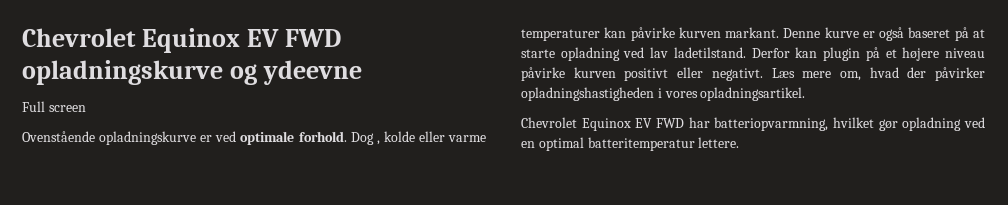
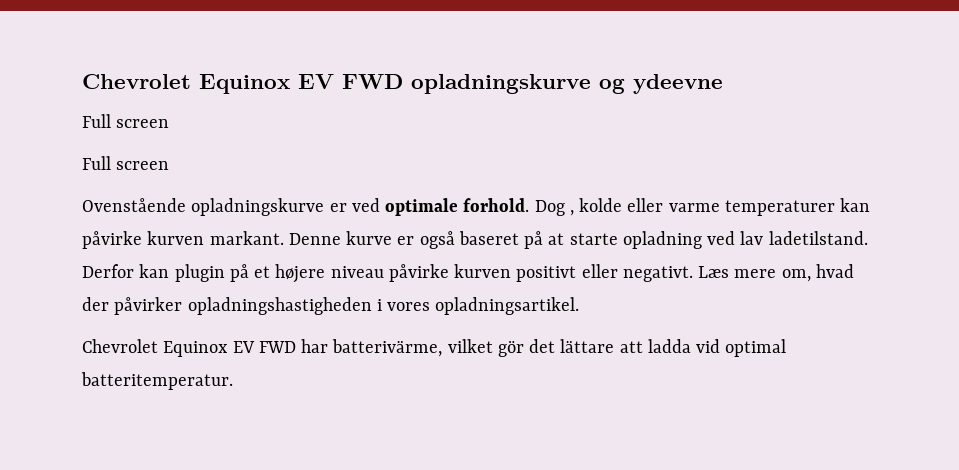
(86, 108) none -> [82,156,170,170] // Full screen
[714,117,985,131] [521,137,740,151] batteriopvarmning, hvilket gør opladning ved en optimal batteritemperatur lettere. -> [332,339,787,357] [81,372,233,390] batterivärme, vilket gör det lättare att ladda vid optimal batteritemperatur.

